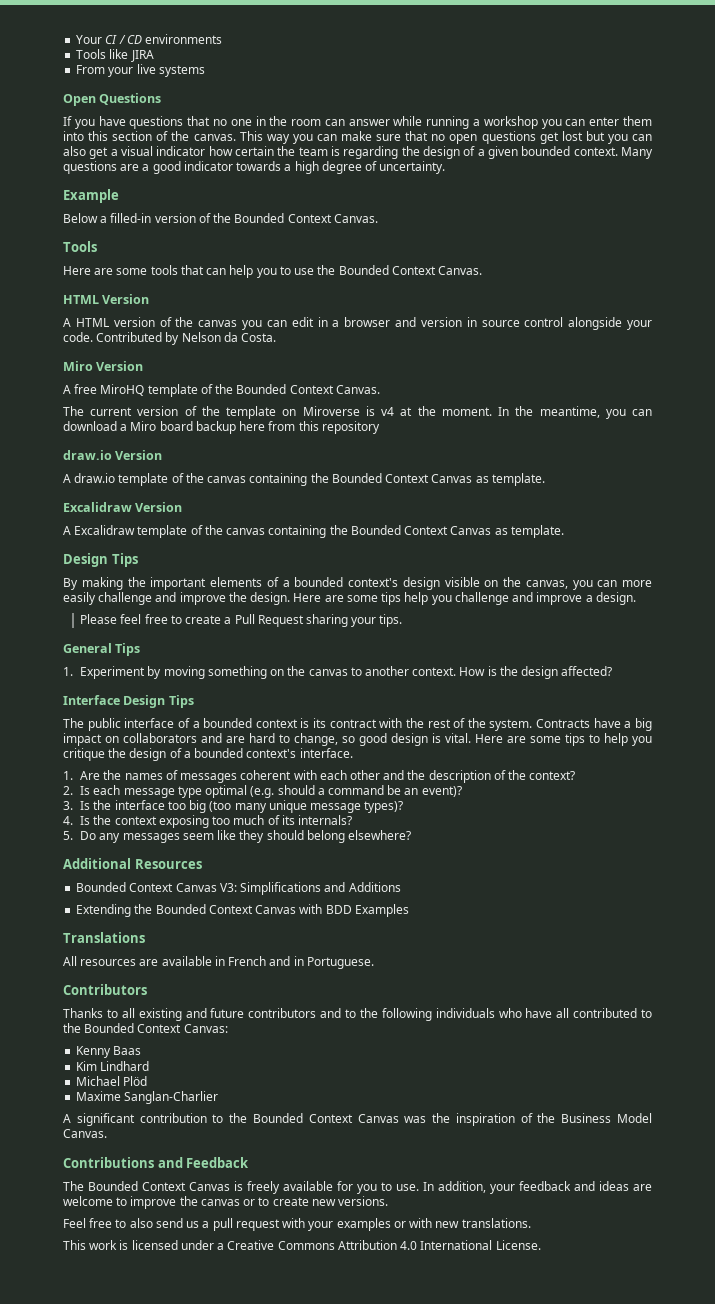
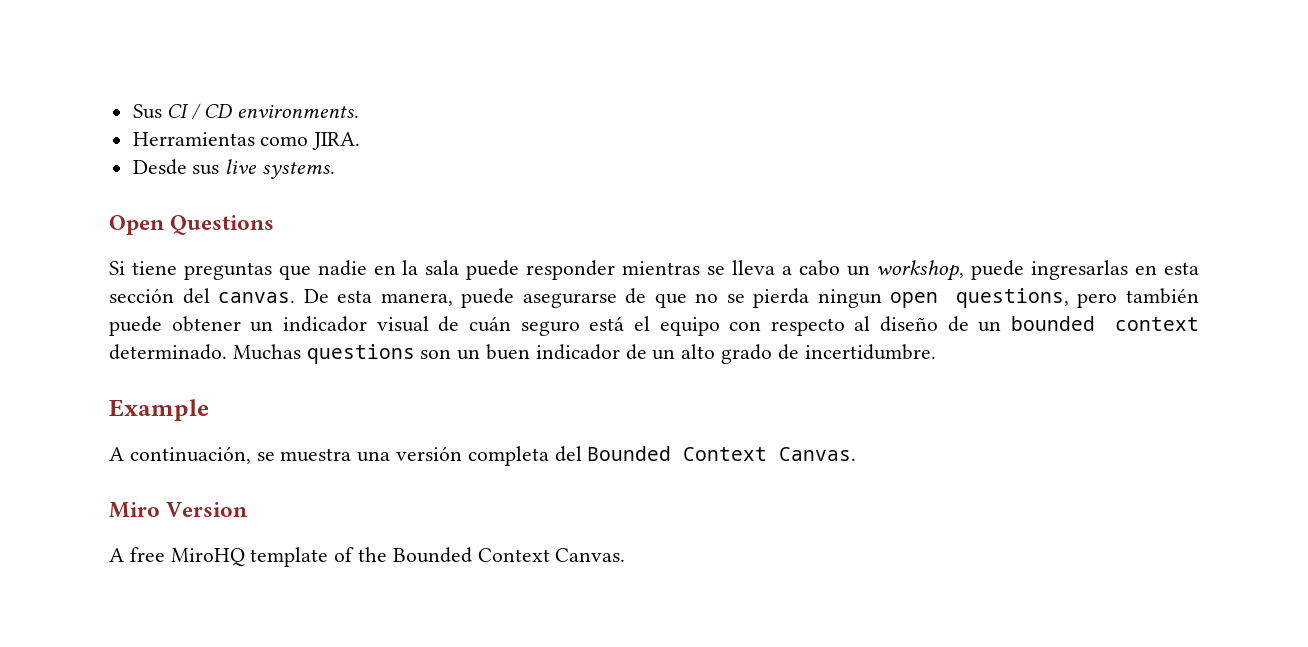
[76,35,103,44] Your -> [132,104,162,119] Sus
[145,34,223,44] [76,49,154,62] [76,64,205,77] [63,93,162,106] [63,116,652,129] [63,131,653,144] [63,146,653,159] [63,161,446,174] [63,189,119,203] [63,213,378,223] [63,241,97,252] [63,265,483,278] [63,294,150,304] [63,317,652,330] [63,332,277,345] environments // Tools like JIRA // From your live systems // Open Questions // If you have questions that no one in the room can answer while running a workshop you can enter them into this section of the canvas. This way you can make sure that no open questions get lost but you can also get a visual indicator how certain the team is regarding the design of a given bounded context. Many questions are a good indicator towards a high degree of uncertainty. // Example // Below a filled-in version of the Bounded Context Canvas. // Tools // Here are some tools that can help you to use the Bounded Context Canvas. // HTML Version // A HTML version of the canvas you can edit in a browser and version in source control alongside your code. Contributed by Nelson da Costa. -> [236,105,359,118] [132,132,361,150] [132,159,336,179] [109,215,275,235] [109,260,1199,281] [109,288,1199,308] [109,316,1199,336] [109,344,936,364] [109,399,209,421] [109,446,857,466] environments. // Herramientas como JIRA. // Desde sus live systems. // Open Questions // Si tiene preguntas que nadie en la sala puede responder mientras se lleva a cabo un workshop, puede ingresarlas en esta sección del canvas. De esta manera, puede asegurarse de que no se pierda ningun open questions, pero también puede obtener un indicador visual de cuán seguro está el equipo con respecto al diseño de un bounded context determinado. Muchas questions son un buen indicador de un alto grado de incertidumbre. // Example // A continuación, se muestra una versión completa del Bounded Context Canvas.
[63,406,652,419] [63,421,380,434] [63,450,163,460] [63,473,545,486] [63,502,183,512] [63,525,564,538] [63,553,138,567] [63,577,652,590] [63,592,636,605] [80,614,403,627] [63,643,141,656] [63,666,613,679] [63,695,194,708] [63,718,653,731] [63,733,652,746] [63,748,353,761] [63,770,576,783] [63,785,462,798] [63,800,404,813] [63,815,353,828] [63,830,412,843] [63,858,202,869] [76,882,401,895] [76,904,409,917] [63,932,145,943] [63,956,374,969] [63,984,147,995] [63,1008,652,1021] [63,1023,228,1033] [76,1046,142,1058] [76,1061,150,1071] [76,1076,148,1086] [76,1091,219,1104] [63,1113,652,1126] [63,1129,107,1138] [63,1157,250,1168] [63,1181,652,1194] [63,1196,389,1209] [63,1218,531,1231] [63,1240,541,1250] // The current version of the template on Miroverse is v4 at the moment. In the meantime, you can download a Miro board backup here from this repository // draw.io Version // A draw.io template of the canvas containing the Bounded Context Canvas as template. // Excalidraw Version // A Excalidraw template of the canvas containing the Bounded Context Canvas as template. // Design Tips // By making the important elements of a bounded context's design visible on the canvas, you can more easily challenge and improve the design. Here are some tips help you challenge and improve a design. // Please feel free to create a Pull Request sharing your tips. // General Tips // 1. Experiment by moving something on the canvas to another context. How is the design affected? // Interface Design Tips // The public interface of a bounded context is its contract with the rest of the system. Contracts have a big impact on collaborators and are hard to change, so good design is vital. Here are some tips to help you critique the design of a bounded context's interface. // 1. Are the names of messages coherent with each other and the description of the context? // 2. Is each message type optimal (e.g. should a command be an event)? // 3. Is the interface too big (too many unique message types)? // 4. Is the context exposing too much of its internals? // 5. Do any messages seem like they should belong elsewhere? // Additional Resources // Bounded Context Canvas V3: Simplifications and Additions // Extending the Bounded Context Canvas with BDD Examples // Translations // All resources are available in French and in Portuguese. // Contributors // Thanks to all existing and future contributors and to the following individuals who have all contributed to the Bounded Context Canvas: // Kenny Baas // Kim Lindhard // Michael Plöd // Maxime Sanglan-Charlier // A significant contribution to the Bounded Context Canvas was the inspiration of the Business Model Canvas. // Contributions and Feedback // The Bounded Context Canvas is freely available for you to use. In addition, your feedback and ideas are welcome to improve the canvas or to create new versions. // Feel free to also send us a pull request with your examples or with new translations. // This work is licensed under a Creative Commons Attribution 4.0 International License. -> (626, 555) none

